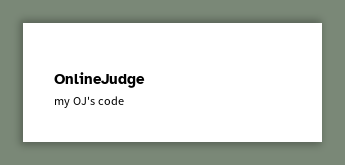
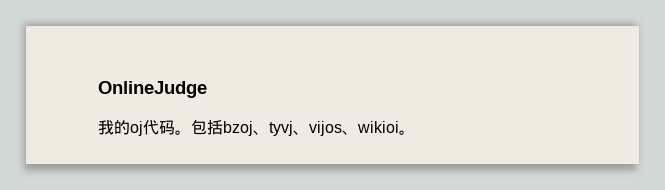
[54,96,124,108] my OJ's code -> [98,119,415,136] 我的oj代码。包括bzoj、tyvj、vijos、wikioi。

